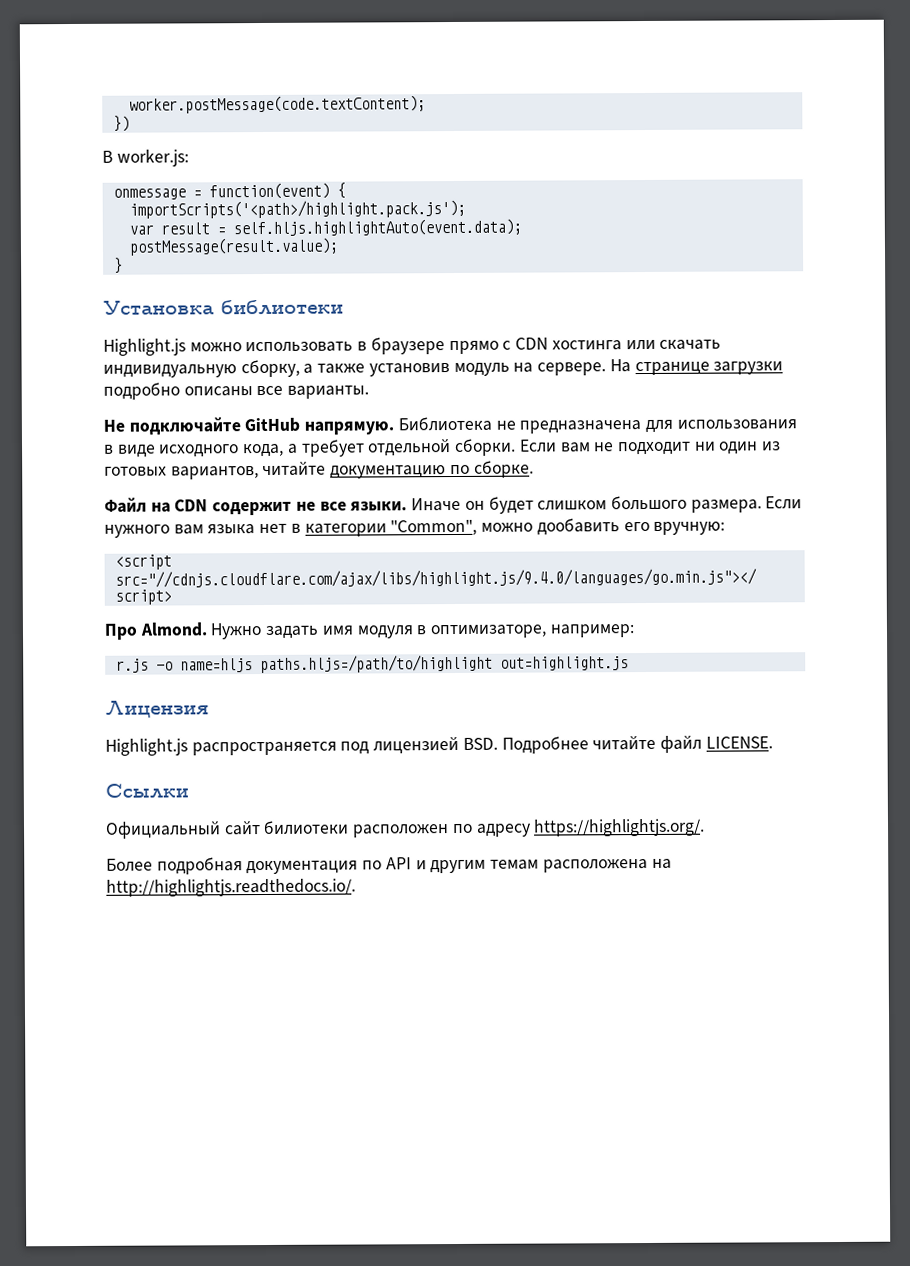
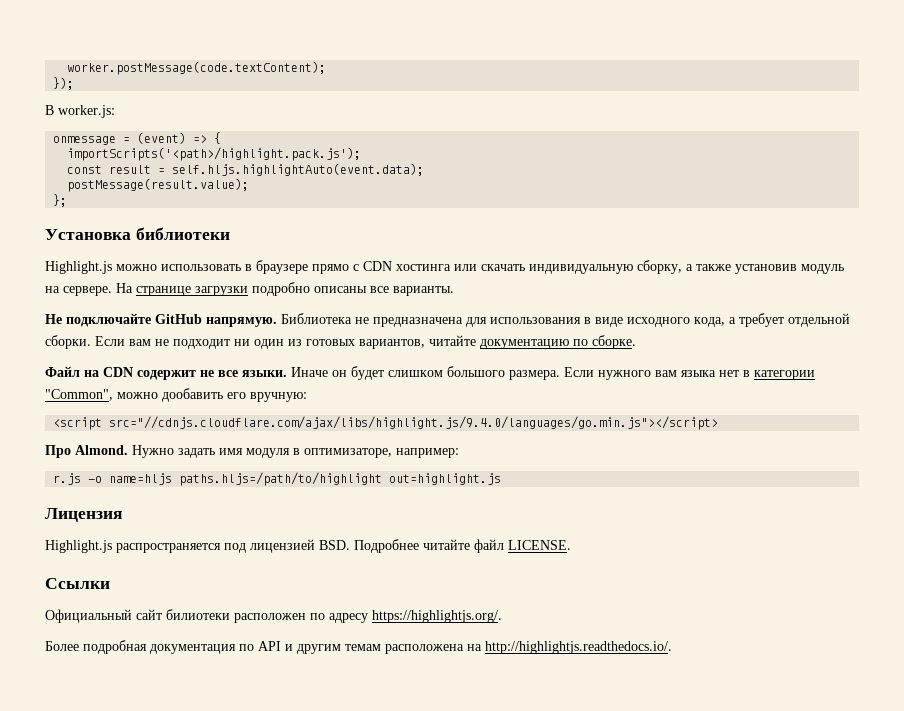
[112,115,130,132] }) -> [53,77,75,90] });
[208,182,330,200] function(event) -> [137,132,208,144] (event) =>
[128,224,154,235] var -> [67,165,103,174] const
[113,257,123,274] } -> [53,194,68,207] };

